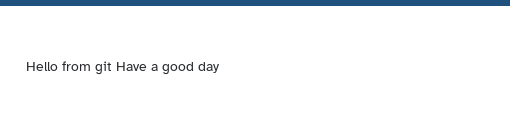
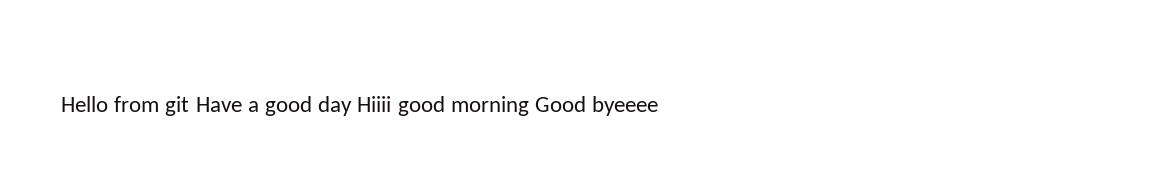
(219, 67) none -> [357,96,659,116] Hiiii good morning Good byeeee

